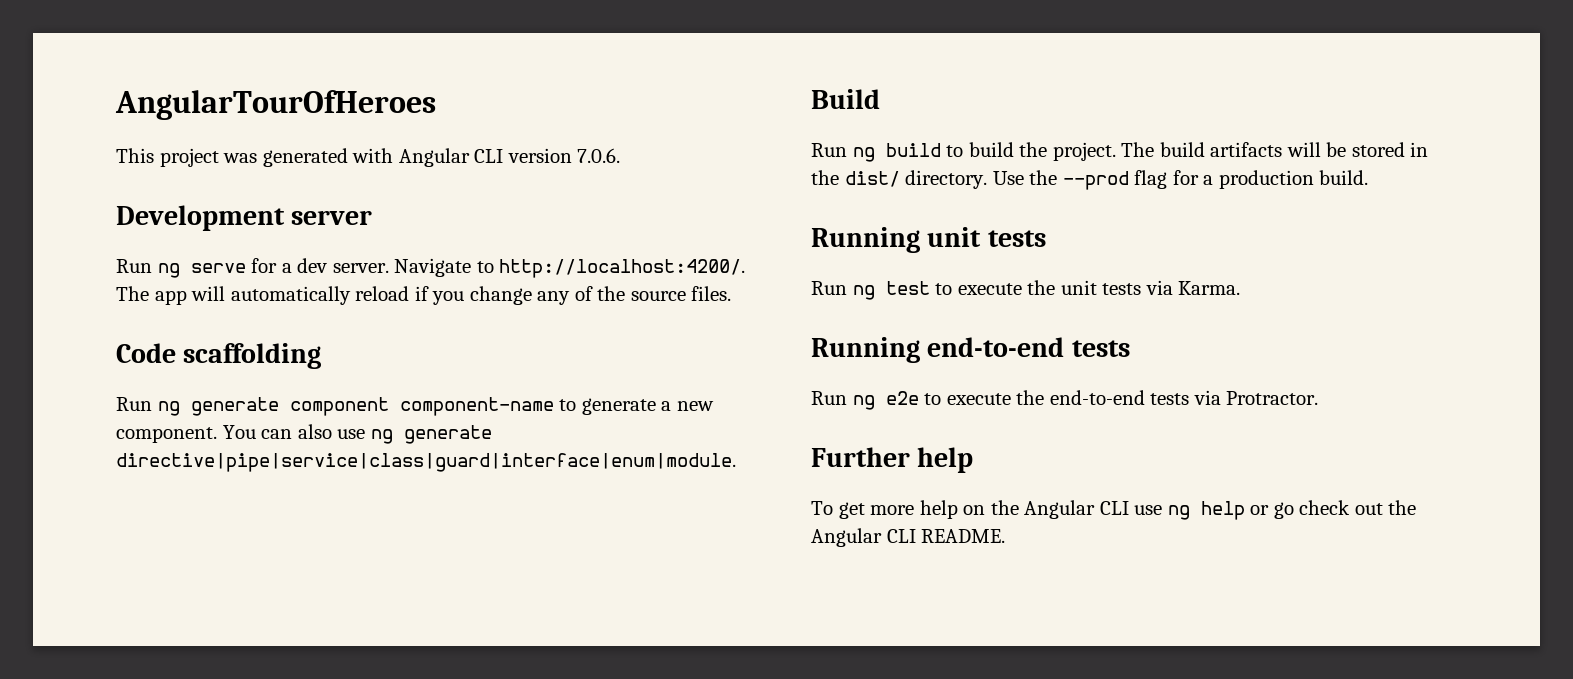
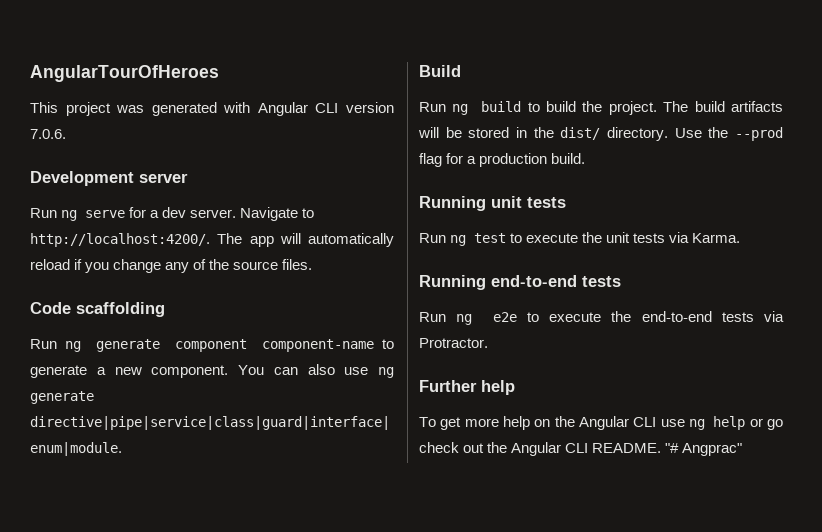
(1006, 536) none -> [665,443,743,456] "# Angprac"

